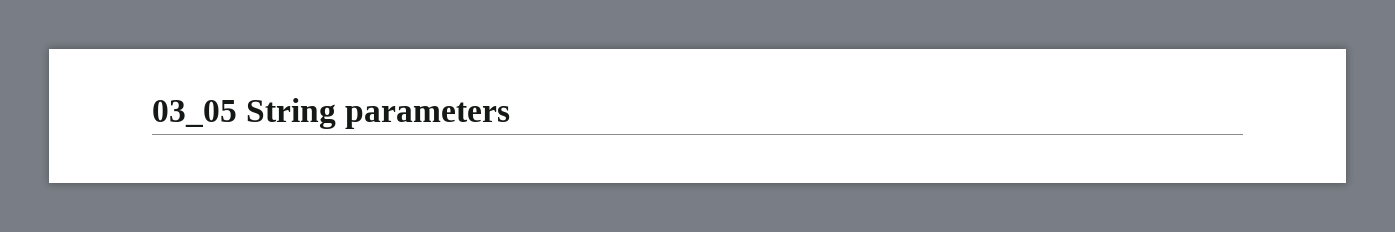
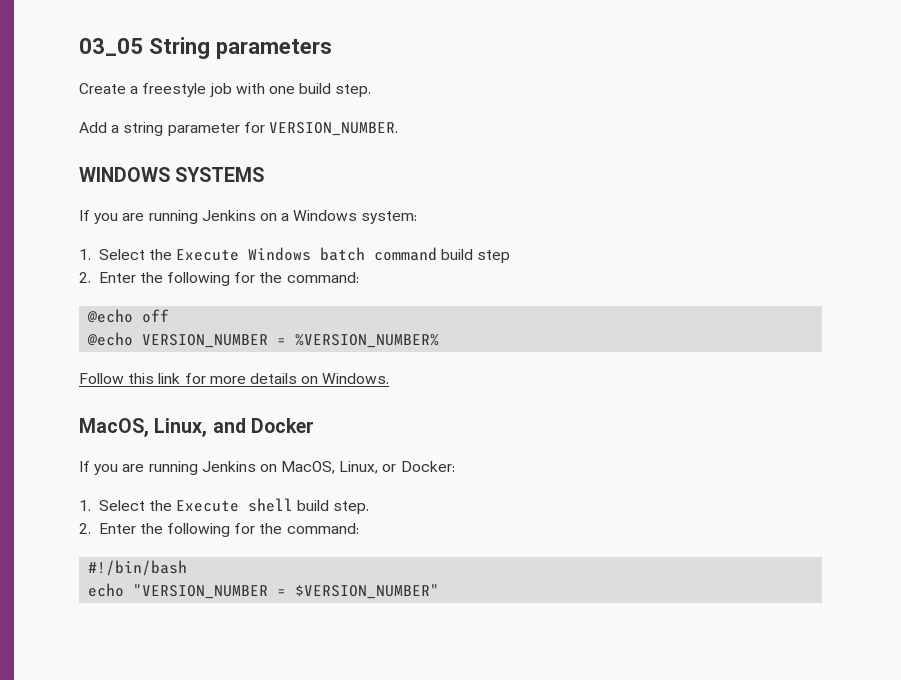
(511, 115) none -> [79,83,372,97] [79,122,398,136] [79,167,265,182] [79,210,418,224] [79,247,511,263] [79,272,359,286] [87,309,170,323] [87,332,440,348] [79,373,390,384] [79,418,314,437] [79,461,455,475] [79,498,370,514] [79,523,359,537] [88,560,188,576] [88,583,440,599] // Create a freestyle job with one build step. // Add a string parameter for VERSION_NUMBER. // WINDOWS SYSTEMS // If you are running Jenkins on a Windows system: // 1. Select the Execute Windows batch command build step // 2. Enter the following for the command: // @echo off // @echo VERSION_NUMBER = %VERSION_NUMBER% // Follow this link for more details on Windows. // MacOS, Linux, and Docker // If you are running Jenkins on MacOS, Linux, or Docker: // 1. Select the Execute shell build step. // 2. Enter the following for the command: // #!/bin/bash // echo "VERSION_NUMBER = $VERSION_NUMBER"

